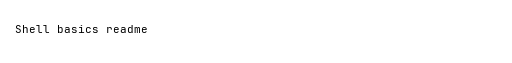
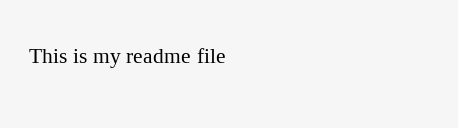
[15,25,148,33] Shell basics readme -> [29,48,227,68] This is my readme file

